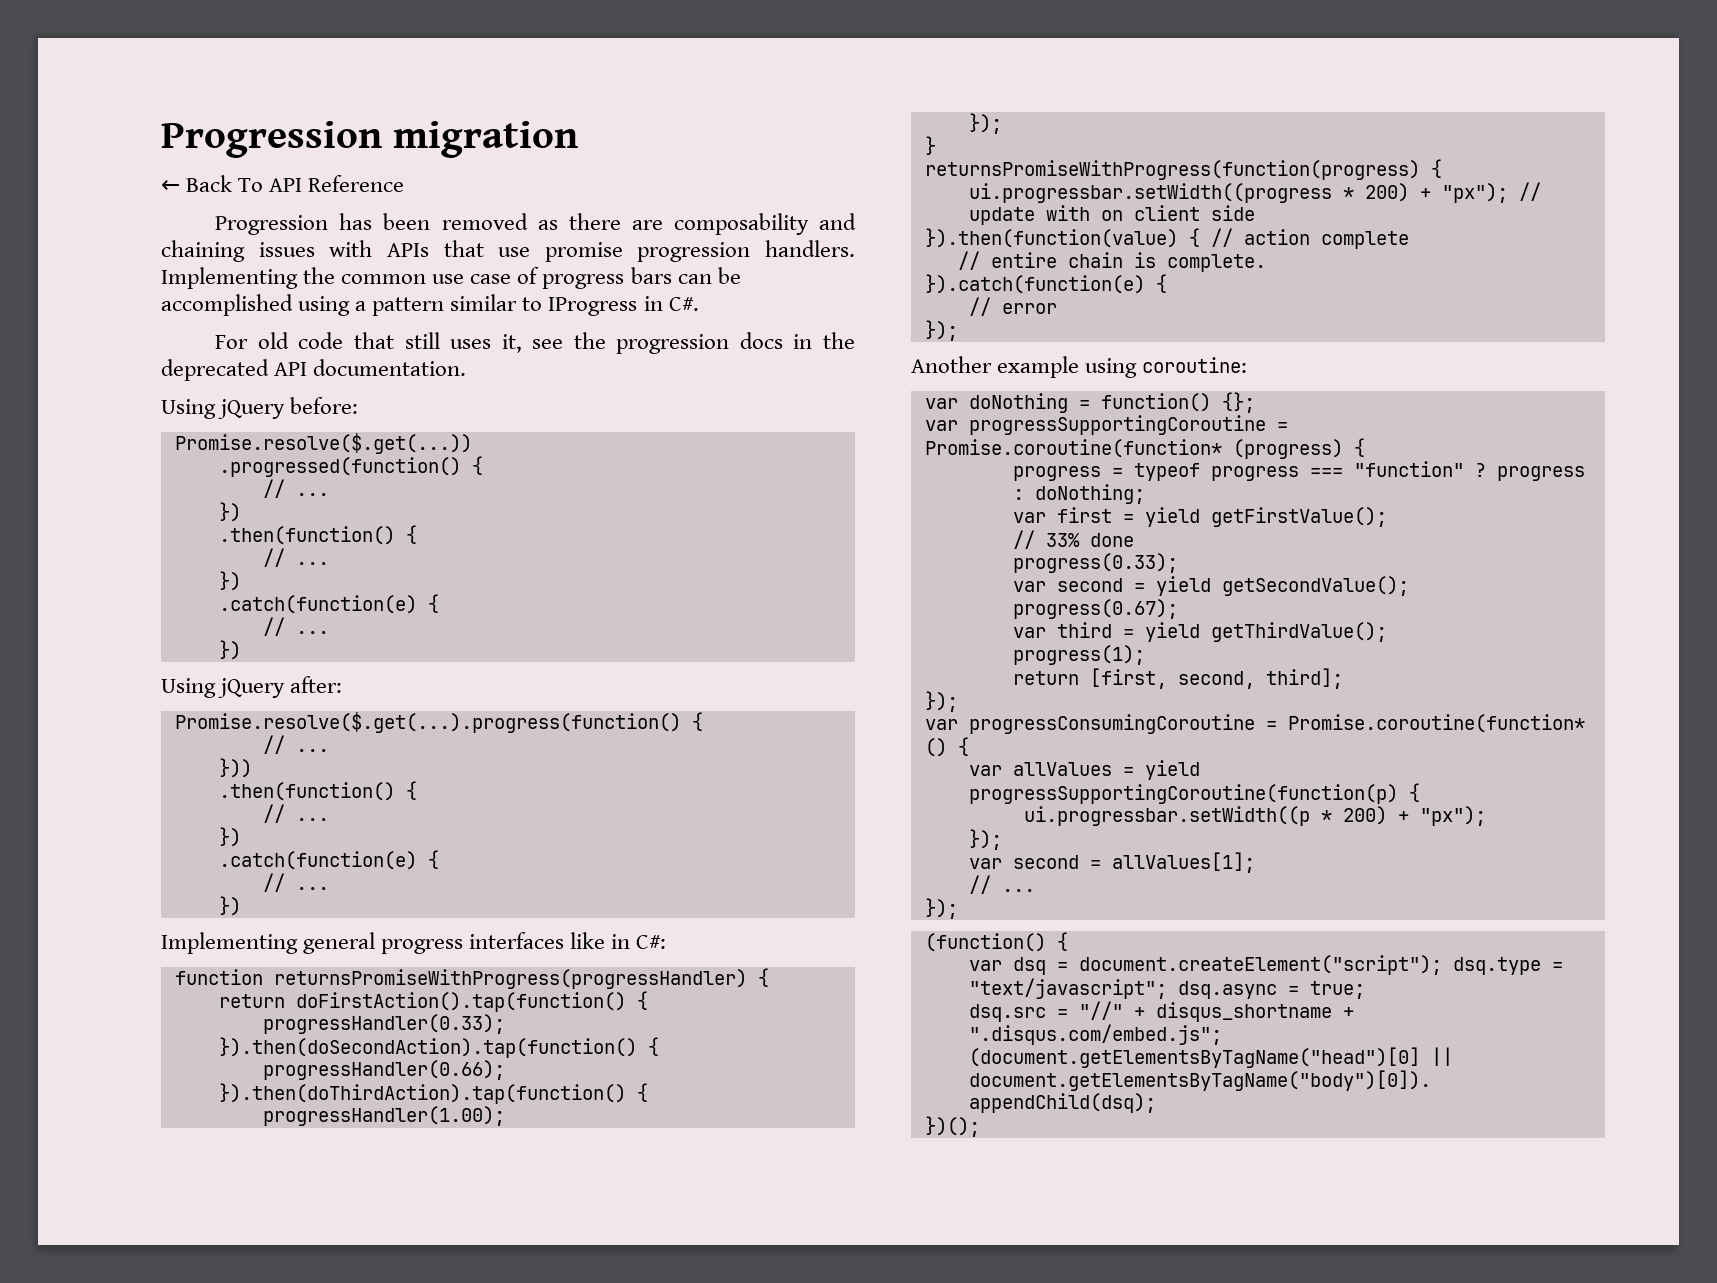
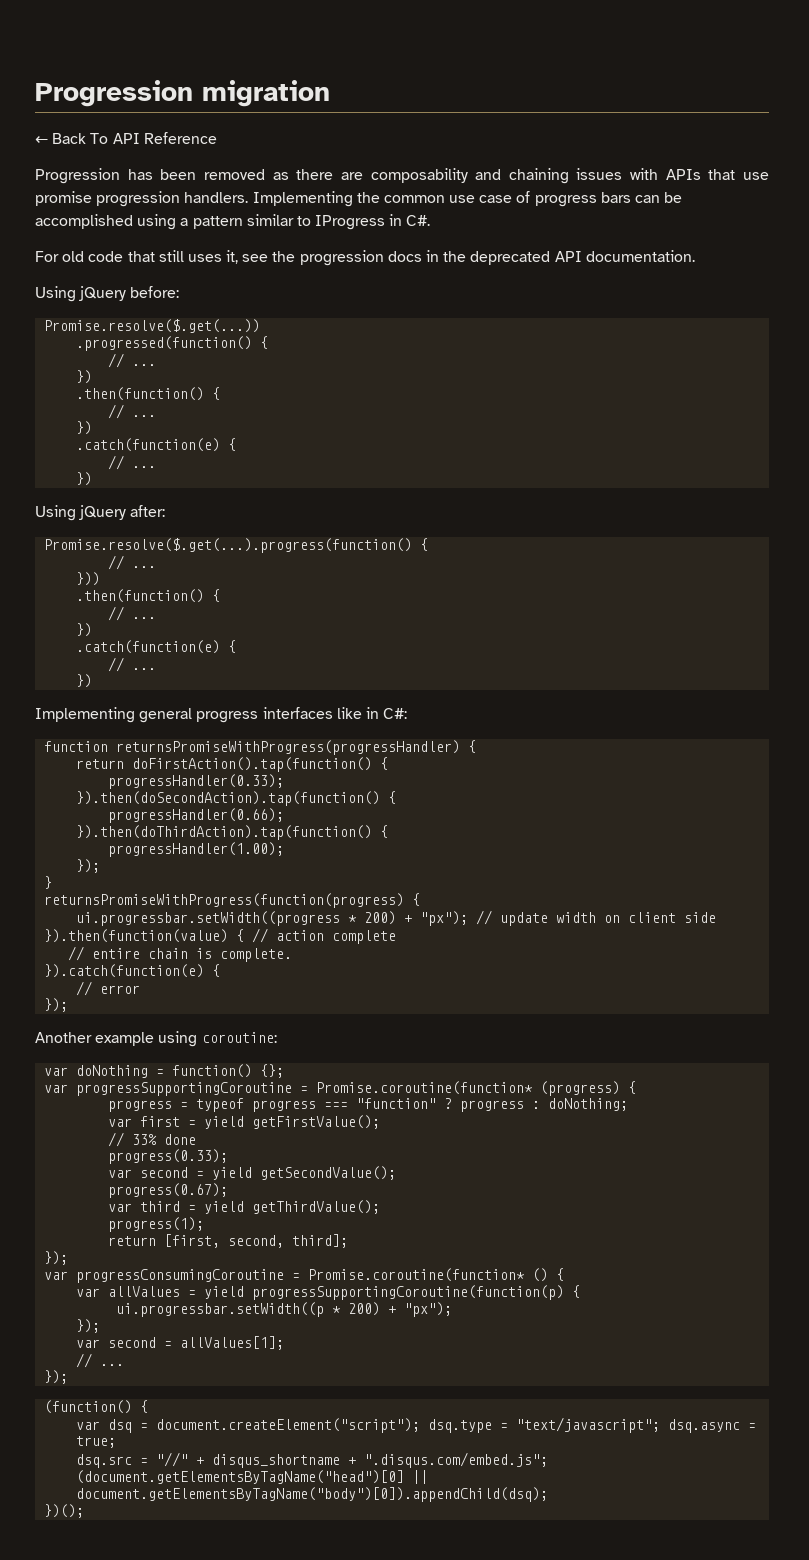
[1045,205,1090,221] with -> [556,912,597,923] width

